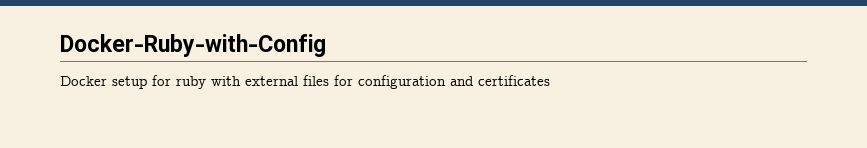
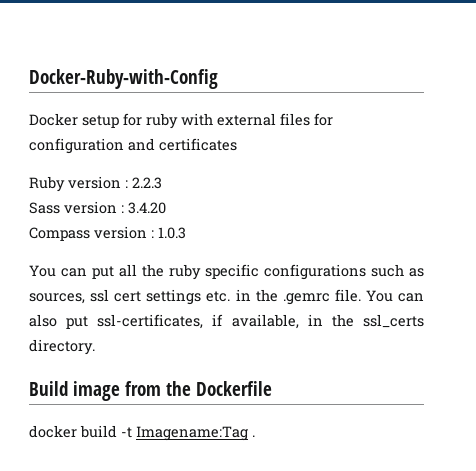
(550, 80) none -> [29,176,162,192] [29,201,166,214] [29,226,186,241] [29,264,424,280] [29,289,424,305] [29,314,425,329] [29,339,95,355] [29,381,272,401] [29,425,255,441] // Ruby version : 2.2.3 // Sass version : 3.4.20 // Compass version : 1.0.3 // You can put all the ruby specific configurations such as sources, ssl cert settings etc. in the .gemrc file. You can also put ssl-certificates, if available, in the ssl_certs directory. // Build image from the Dockerfile // docker build -t Imagename:Tag .

